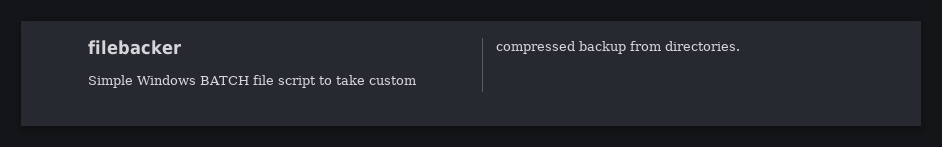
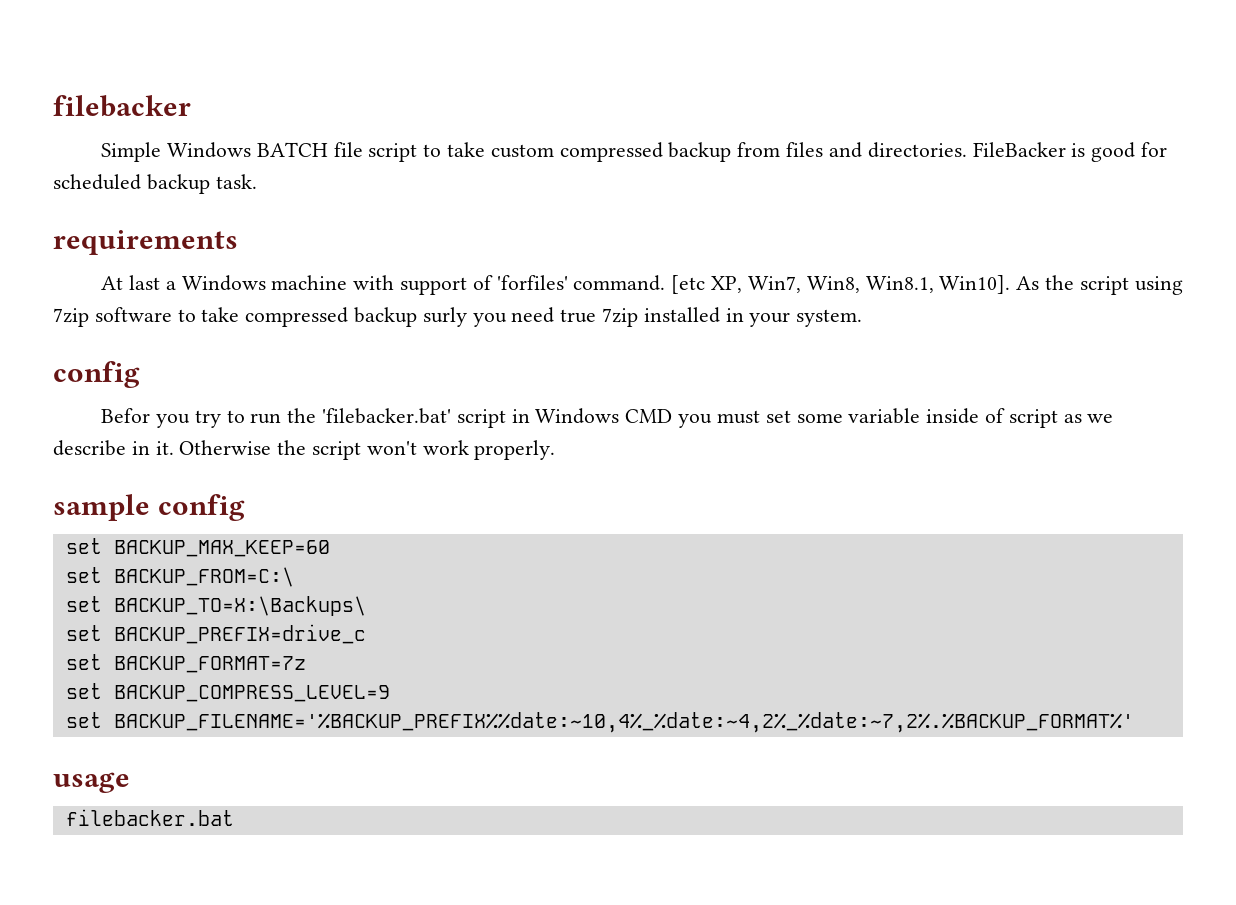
[665,41,740,51] directories. -> [786,142,1167,162] [53,174,257,194] [53,230,238,255] [101,275,1183,295] [53,307,863,327] [53,361,140,388] [101,408,1114,428] [53,440,556,460] [53,494,246,521] [65,538,330,557] [65,567,294,587] [65,596,366,616] [65,624,366,644] [65,654,306,673] [65,683,390,702] [65,712,1134,733] [53,772,130,793] [65,809,234,826] files and directories. FileBacker is good for scheduled backup task. // requirements // At last a Windows machine with support of 'forfiles' command. [etc XP, Win7, Win8, Win8.1, Win10]. As the script using 7zip software to take compressed backup surly you need true 7zip installed in your system. // config // Befor you try to run the 'filebacker.bat' script in Windows CMD you must set some variable inside of script as we describe in it. Otherwise the script won't work properly. // sample config // set BACKUP_MAX_KEEP=60 // set BACKUP_FROM=C:\ // set BACKUP_TO=X:\Backups\ // set BACKUP_PREFIX=drive_c // set BACKUP_FORMAT=7z // set BACKUP_COMPRESS_LEVEL=9 // set BACKUP_FILENAME='%BACKUP_PREFIX%%date:~10,4%_%date:~4,2%_%date:~7,2%.%BACKUP_FORMAT%' // usage // filebacker.bat

